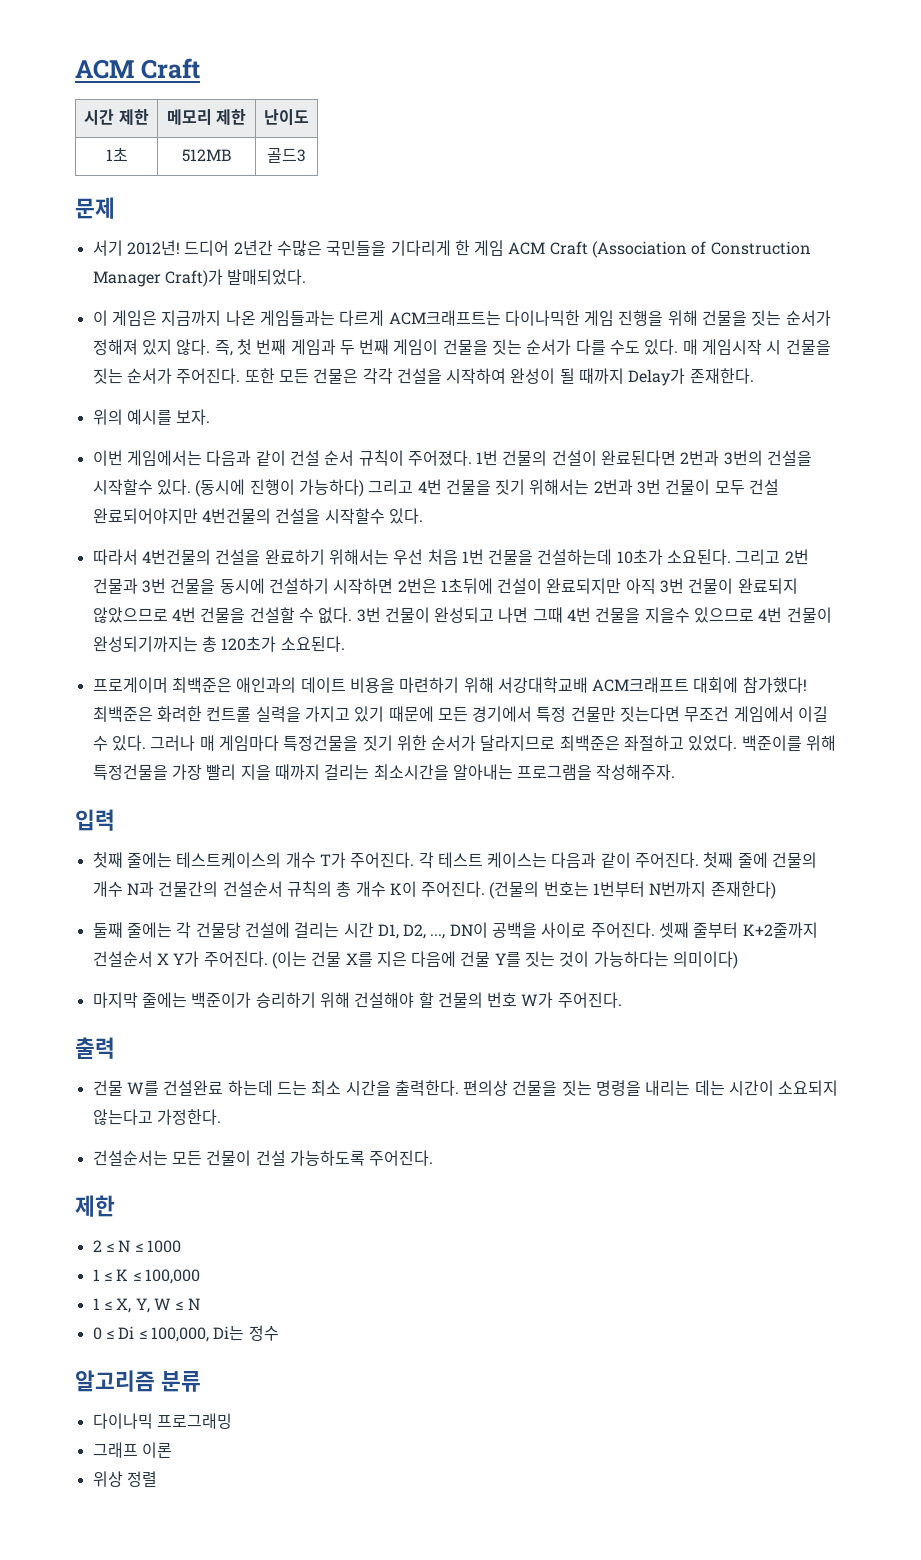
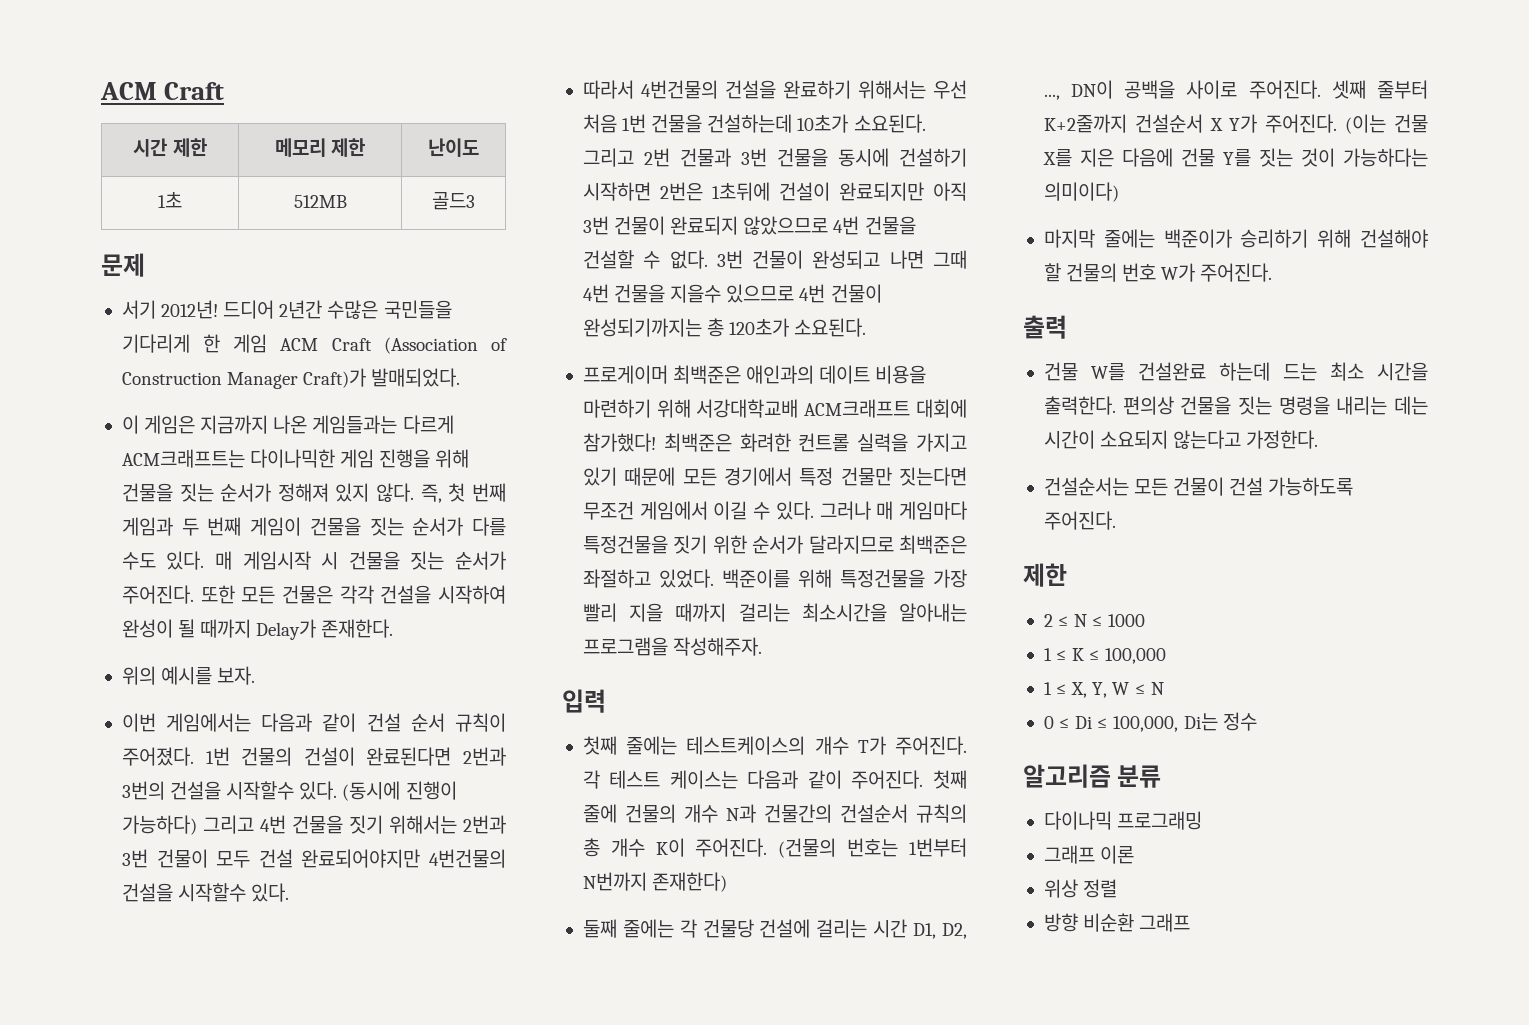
(157, 1479) none -> [1043,913,1191,932] // 방향 비순환 그래프

